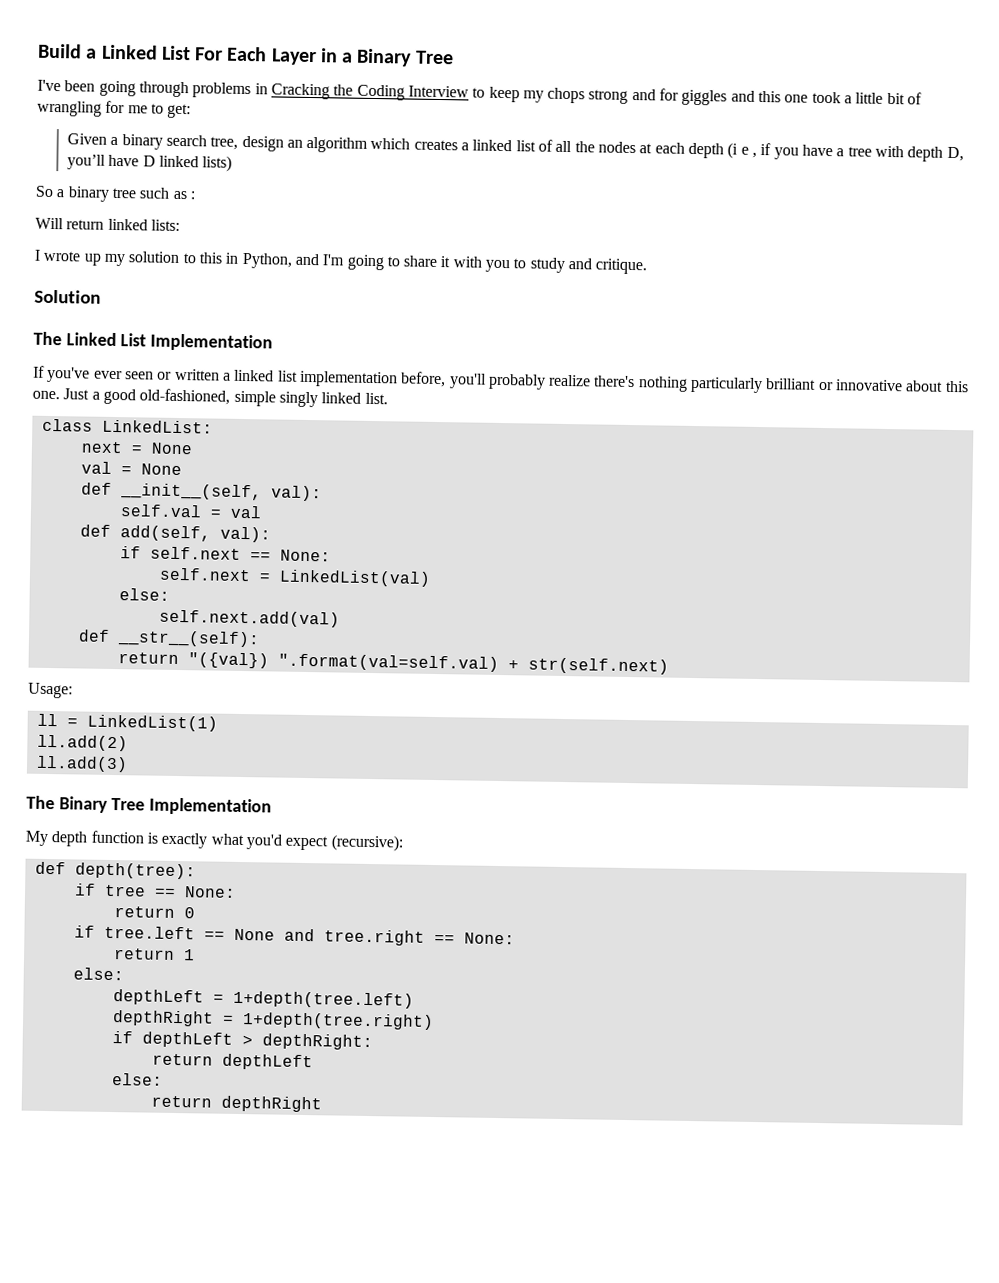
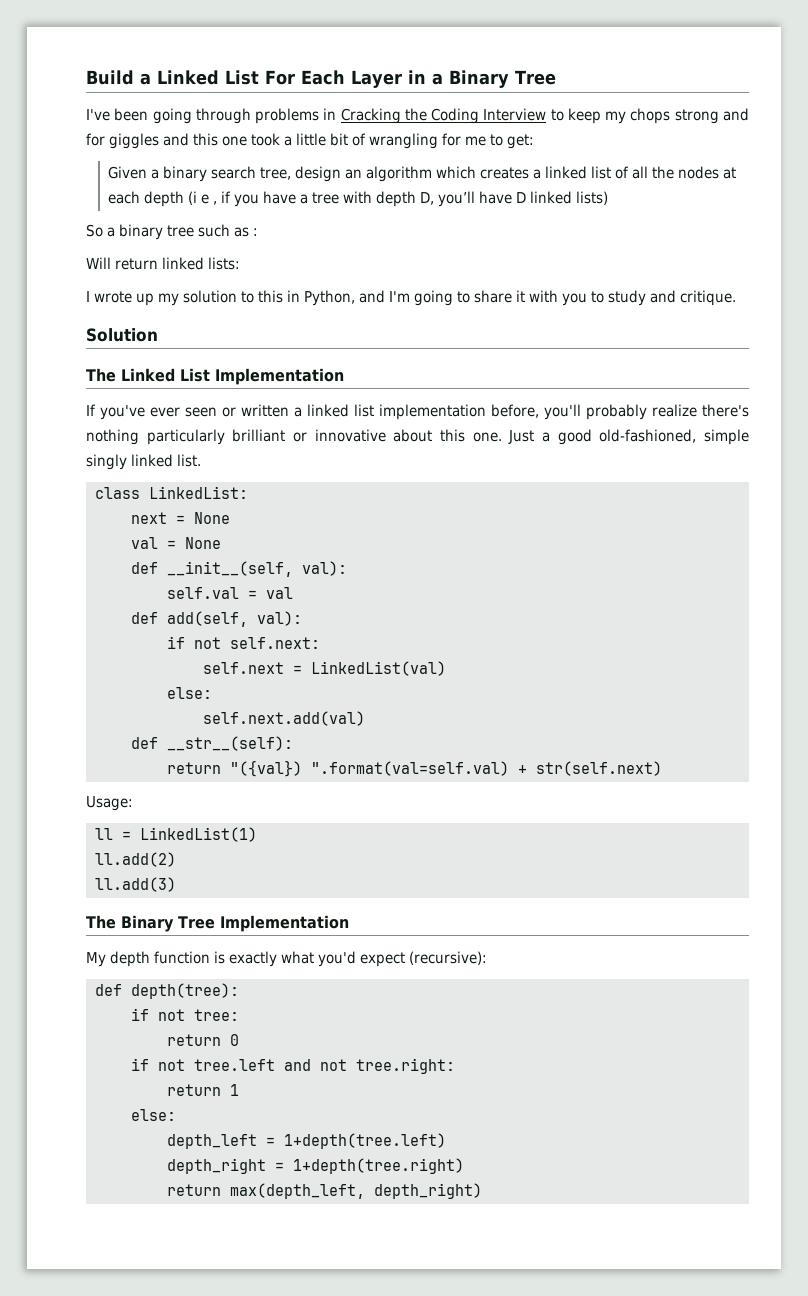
[149,546,331,562] self.next == None: -> [193,637,320,649] not self.next:
[104,884,236,898] tree == None: -> [157,1009,239,1021] not tree:
[103,925,515,946] tree.left == None and tree.right == None: -> [157,1058,455,1074] not tree.left and not tree.right:
[112,989,204,1006] depthLeft -> [166,1134,257,1149] depth_left
[111,1010,214,1027] depthRight -> [166,1158,266,1174] depth_right
[111,1031,373,1051] [151,1053,313,1071] [111,1073,163,1086] [150,1095,322,1113] if depthLeft > depthRight: // return depthLeft // else: // return depthRight -> [166,1183,482,1199] return max(depth_left, depth_right)

